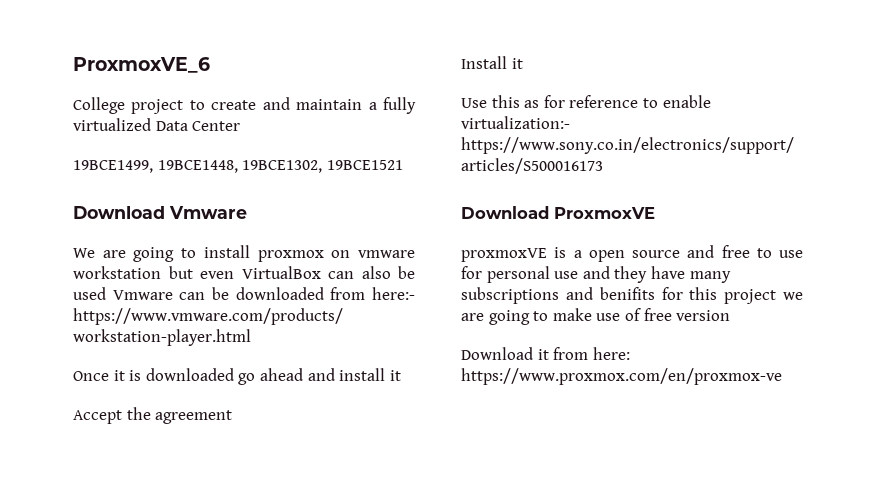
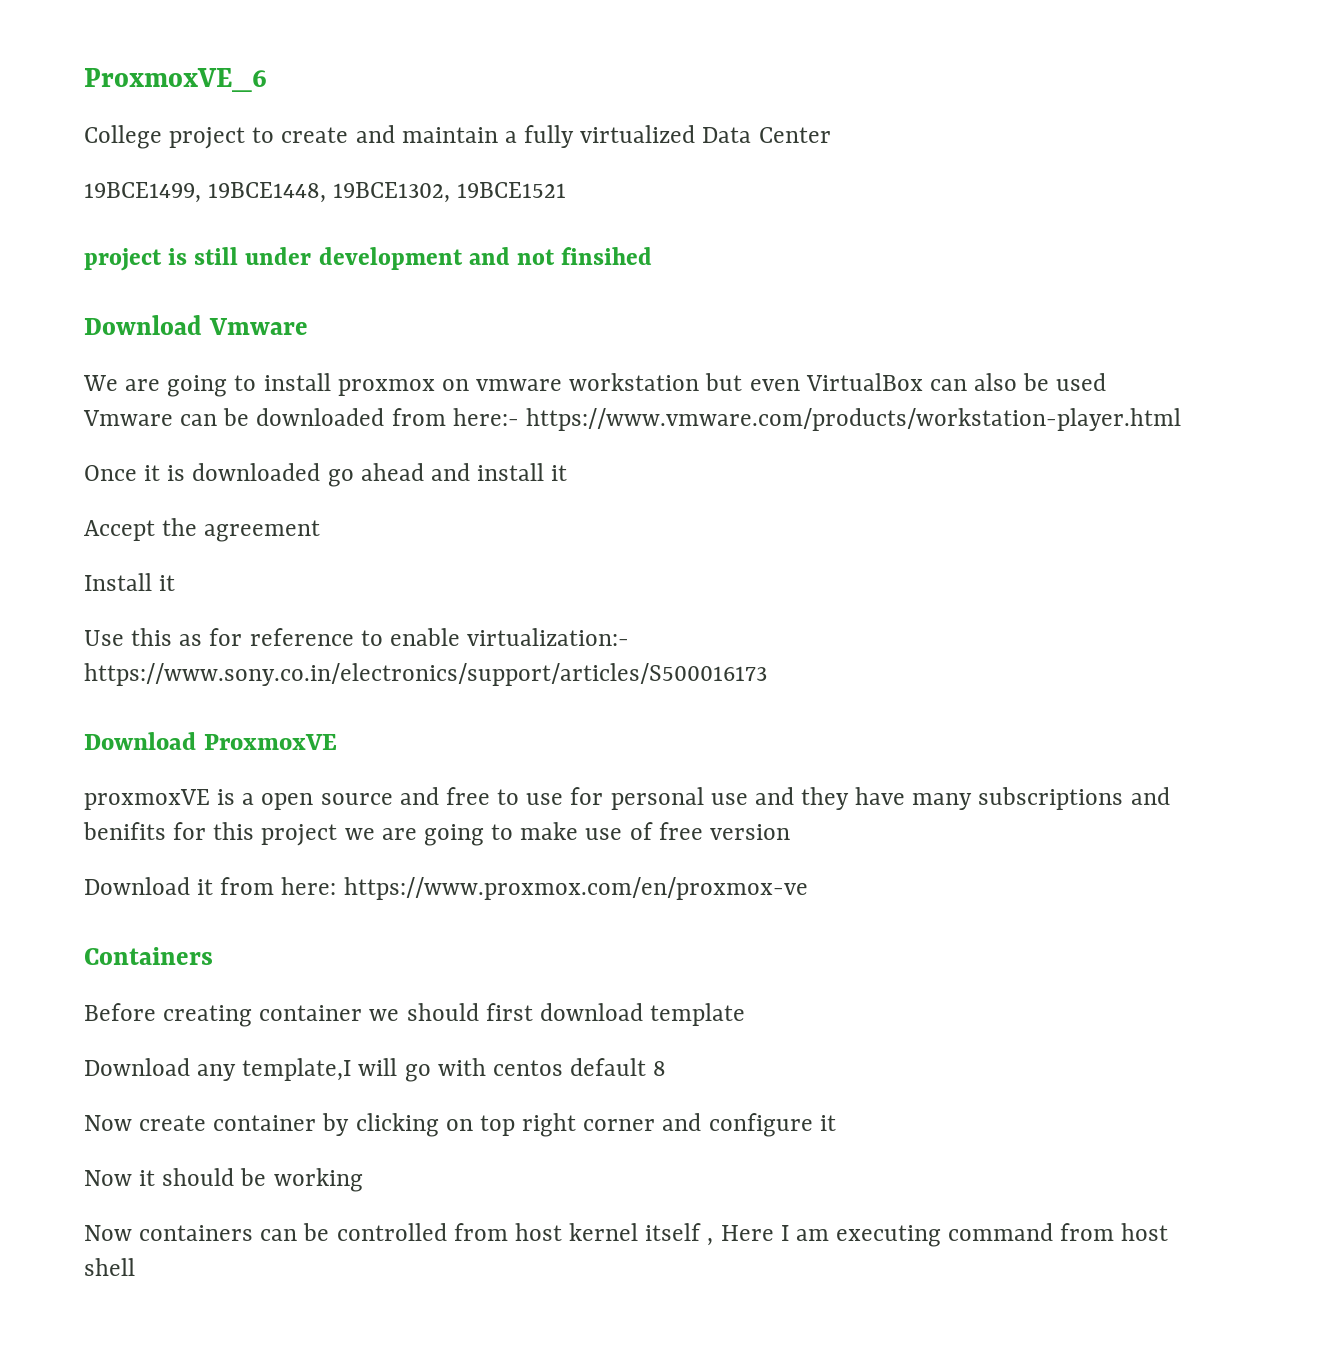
(403, 165) none -> [84,247,653,271] // project is still under development and not finsihed
(782, 376) none -> [84,947,213,965] [84,1003,746,1027] [84,1058,667,1082] [84,1113,836,1137] [84,1168,363,1192] [84,1223,1169,1247] [84,1258,135,1276] // Containers // Before creating container we should first download template // Download any template,I will go with centos default 8 // Now create container by clicking on top right corner and configure it // Now it should be working // Now containers can be controlled from host kernel itself , Here I am executing command from host shell

